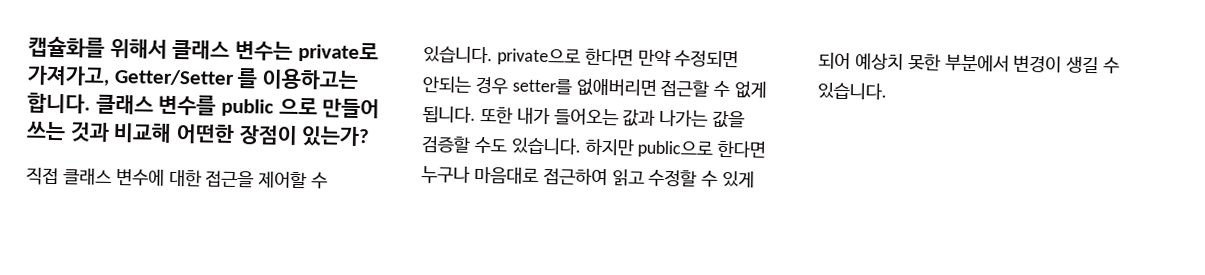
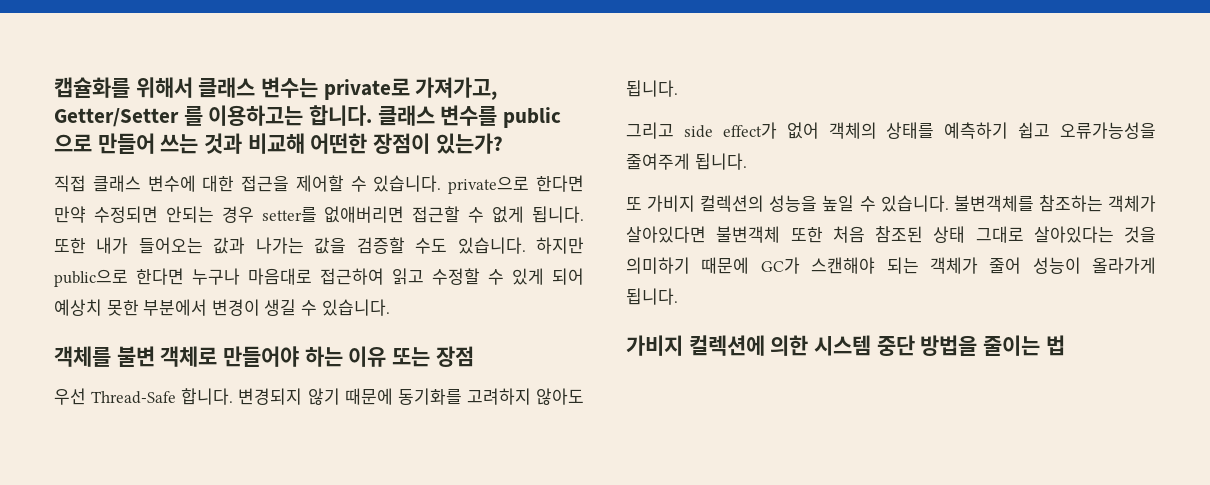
(887, 91) none -> [54,346,474,367] [54,388,584,405] [626,80,678,97] [626,122,1156,139] [626,153,747,170] [626,195,1156,212] [626,226,1156,243] [626,257,1156,274] [626,288,678,305] [626,335,1065,356] // 객체를 불변 객체로 만들어야 하는 이유 또는 장점 // 우선 Thread-Safe 합니다. 변경되지 않기 때문에 동기화를 고려하지 않아도 됩니다. // 그리고 side effect가 없어 객체의 상태를 예측하기 쉽고 오류가능성을 줄여주게 됩니다. // 또 가비지 컬렉션의 성능을 높일 수 있습니다. 불변객체를 참조하는 객체가 살아있다면 불변객체 또한 처음 참조된 상태 그대로 살아있다는 것을 의미하기 때문에 GC가 스캔해야 되는 객체가 줄어 성능이 올라가게 됩니다. // 가비지 컬렉션에 의한 시스템 중단 방법을 줄이는 법

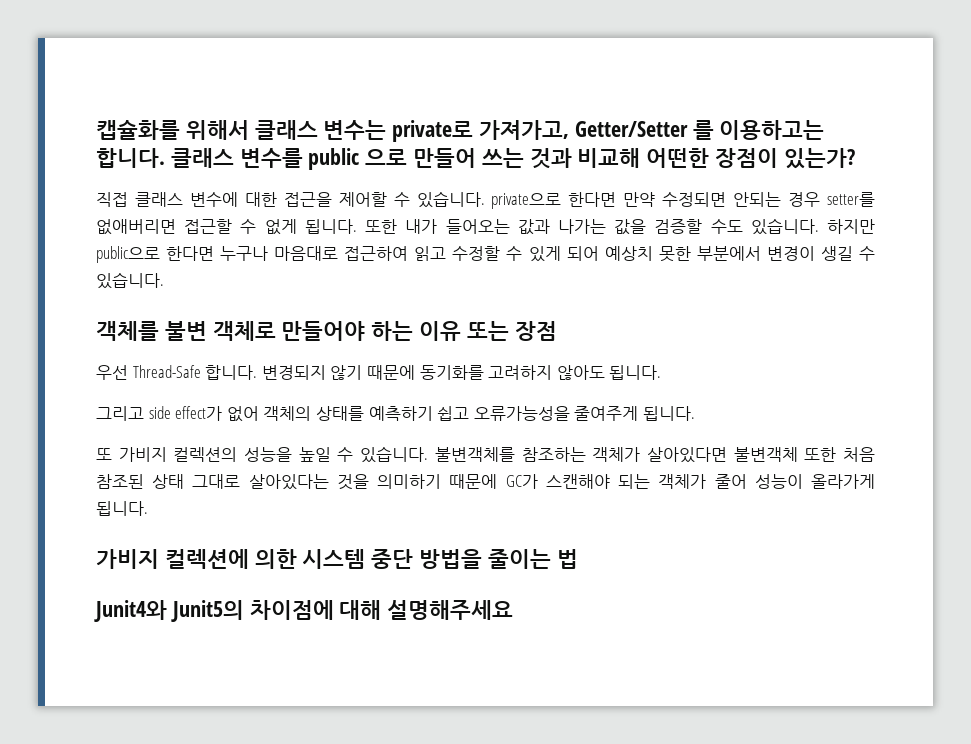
(1065, 345) none -> [94,600,514,622] // Junit4와 Junit5의 차이점에 대해 설명해주세요

